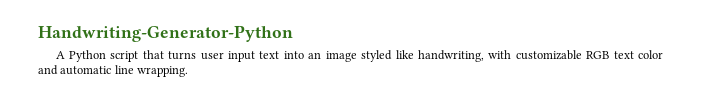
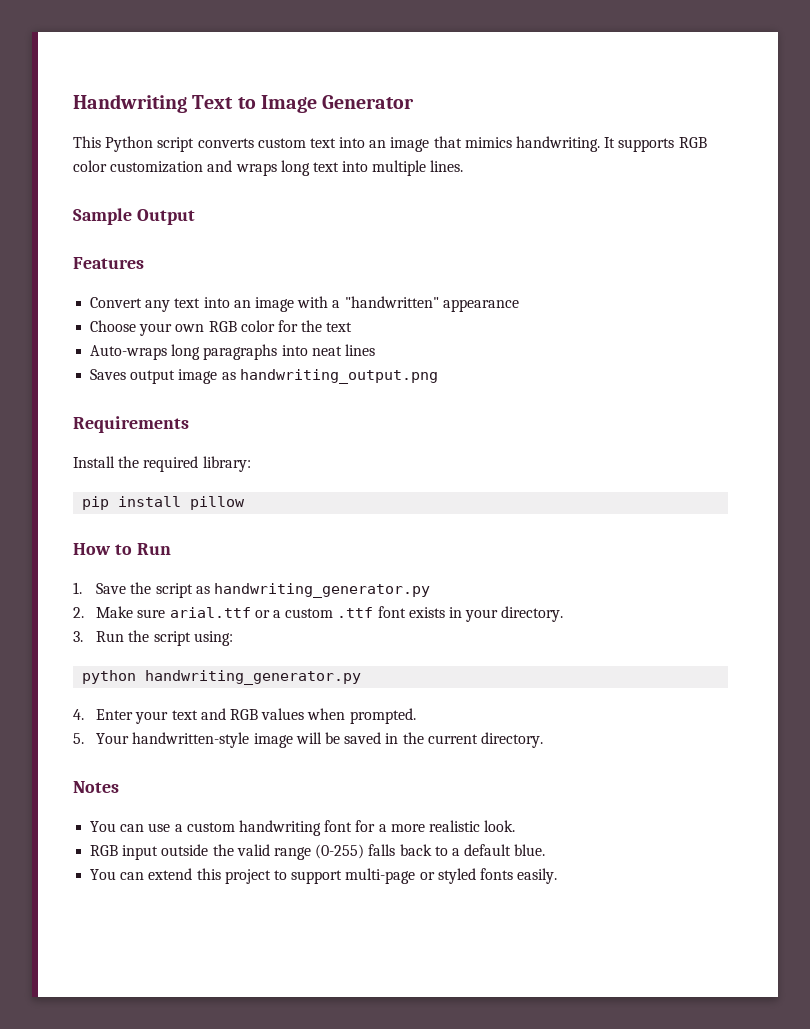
[38,25,293,42] [55,50,663,62] [38,65,189,77] Handwriting-Generator-Python // A Python script that turns user input text into an image styled like handwriting, with customizable RGB text color and automatic line wrapping. -> [73,94,415,113] [73,136,707,152] [73,160,464,176] [73,208,195,225] [73,257,144,269] [90,296,519,312] [90,320,353,336] [90,344,375,360] [90,369,438,384] [73,416,189,433] [73,456,251,472] [82,496,246,510] [73,543,171,555] [73,582,431,598] [73,606,564,622] [73,630,233,646] [82,670,362,685] [73,708,416,724] [73,732,543,748] [73,781,119,793] [90,820,516,836] [90,844,546,860] [90,868,558,884] Handwriting Text to Image Generator // This Python script converts custom text into an image that mimics handwriting. It supports RGB color customization and wraps long text into multiple lines. // Sample Output // Features // Convert any text into an image with a "handwritten" appearance // Choose your own RGB color for the text // Auto-wraps long paragraphs into neat lines // Saves output image as handwriting_output.png // Requirements // Install the required library: // pip install pillow // How to Run // 1. Save the script as handwriting_generator.py // 2. Make sure arial.ttf or a custom .ttf font exists in your directory. // 3. Run the script using: // python handwriting_generator.py // 4. Enter your text and RGB values when prompted. // 5. Your handwritten-style image will be saved in the current directory. // Notes // You can use a custom handwriting font for a more realistic look. // RGB input outside the valid range (0-255) falls back to a default blue. // You can extend this project to support multi-page or styled fonts easily.

